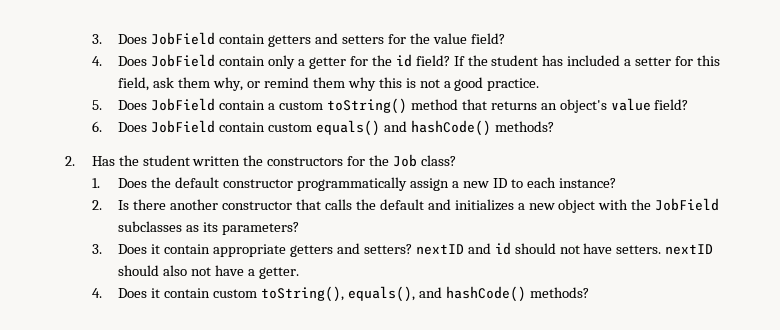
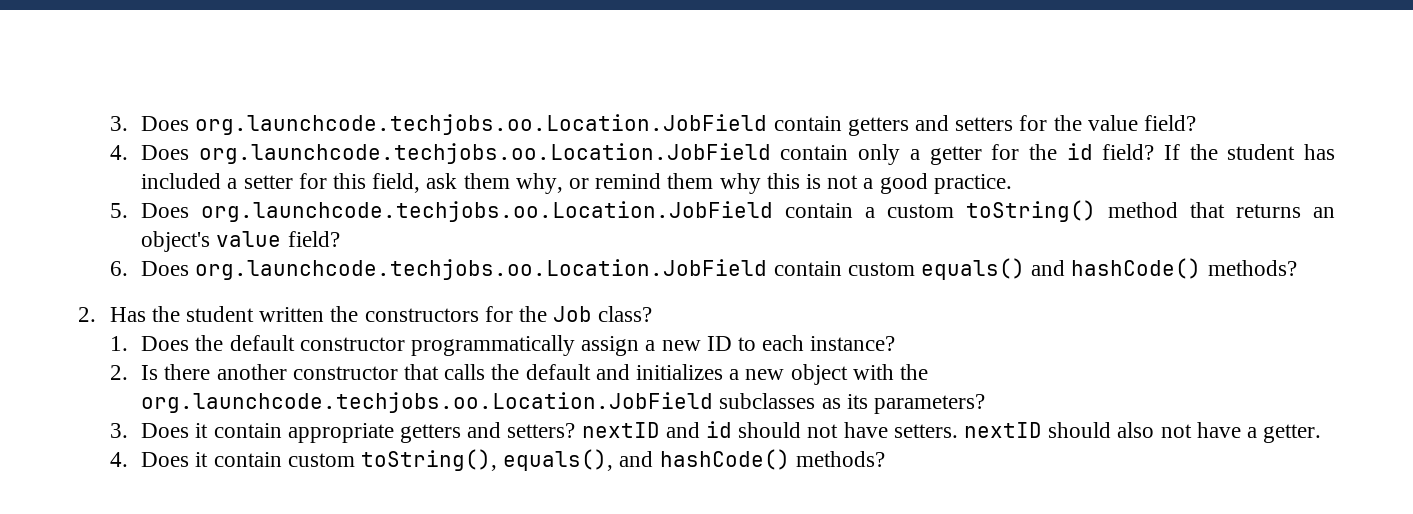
[91,32,216,45] 3. Does JobField -> [109,114,768,135] 3. Does org.launchcode.techjobs.oo.Location.JobField
[151,54,216,67] JobField -> [198,143,771,164] org.launchcode.techjobs.oo.Location.JobField
[151,98,216,111] JobField -> [201,201,774,222] org.launchcode.techjobs.oo.Location.JobField
[151,120,216,133] JobField -> [195,259,768,280] org.launchcode.techjobs.oo.Location.JobField
[655,198,720,211] JobField -> [141,392,714,413] org.launchcode.techjobs.oo.Location.JobField

